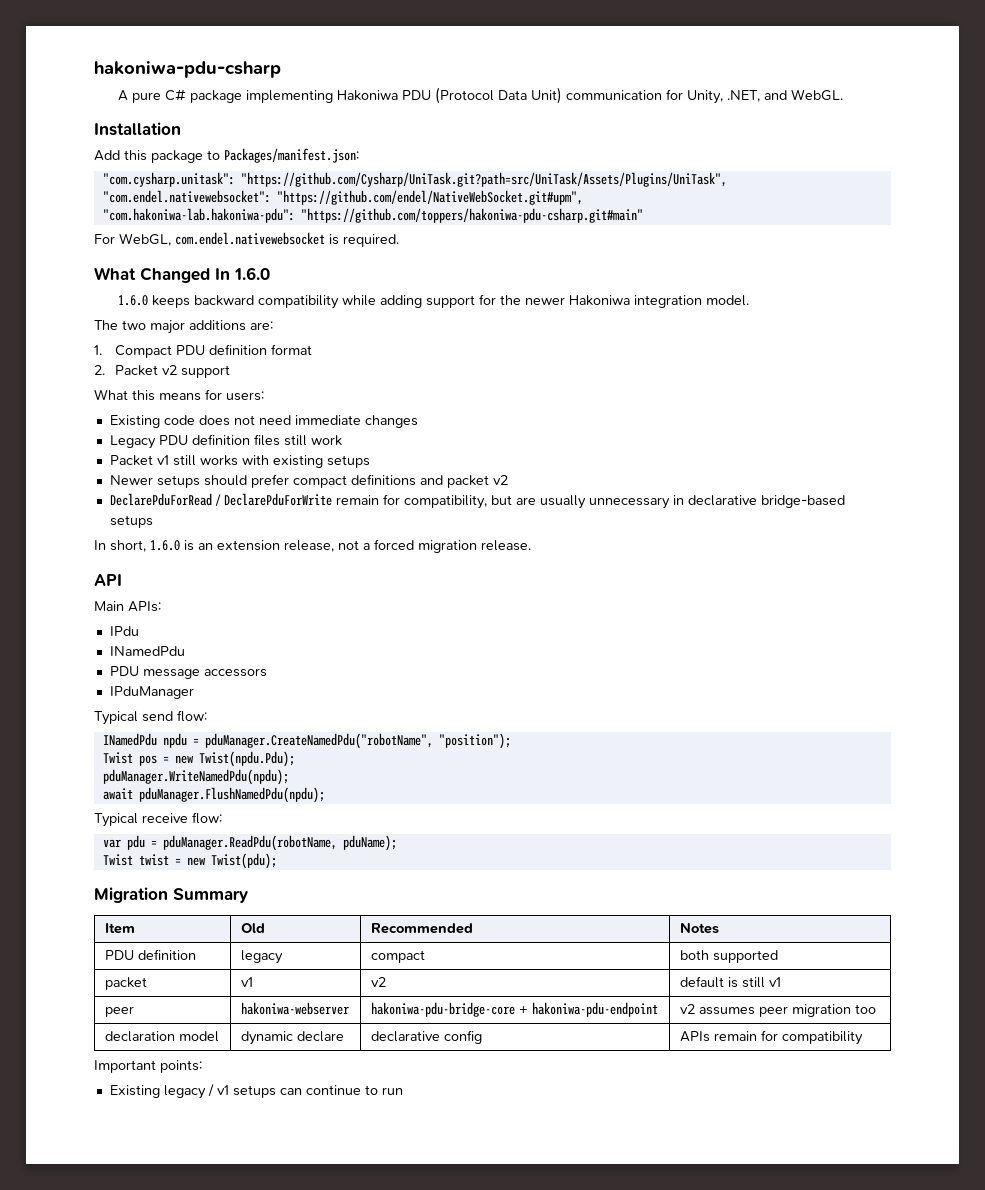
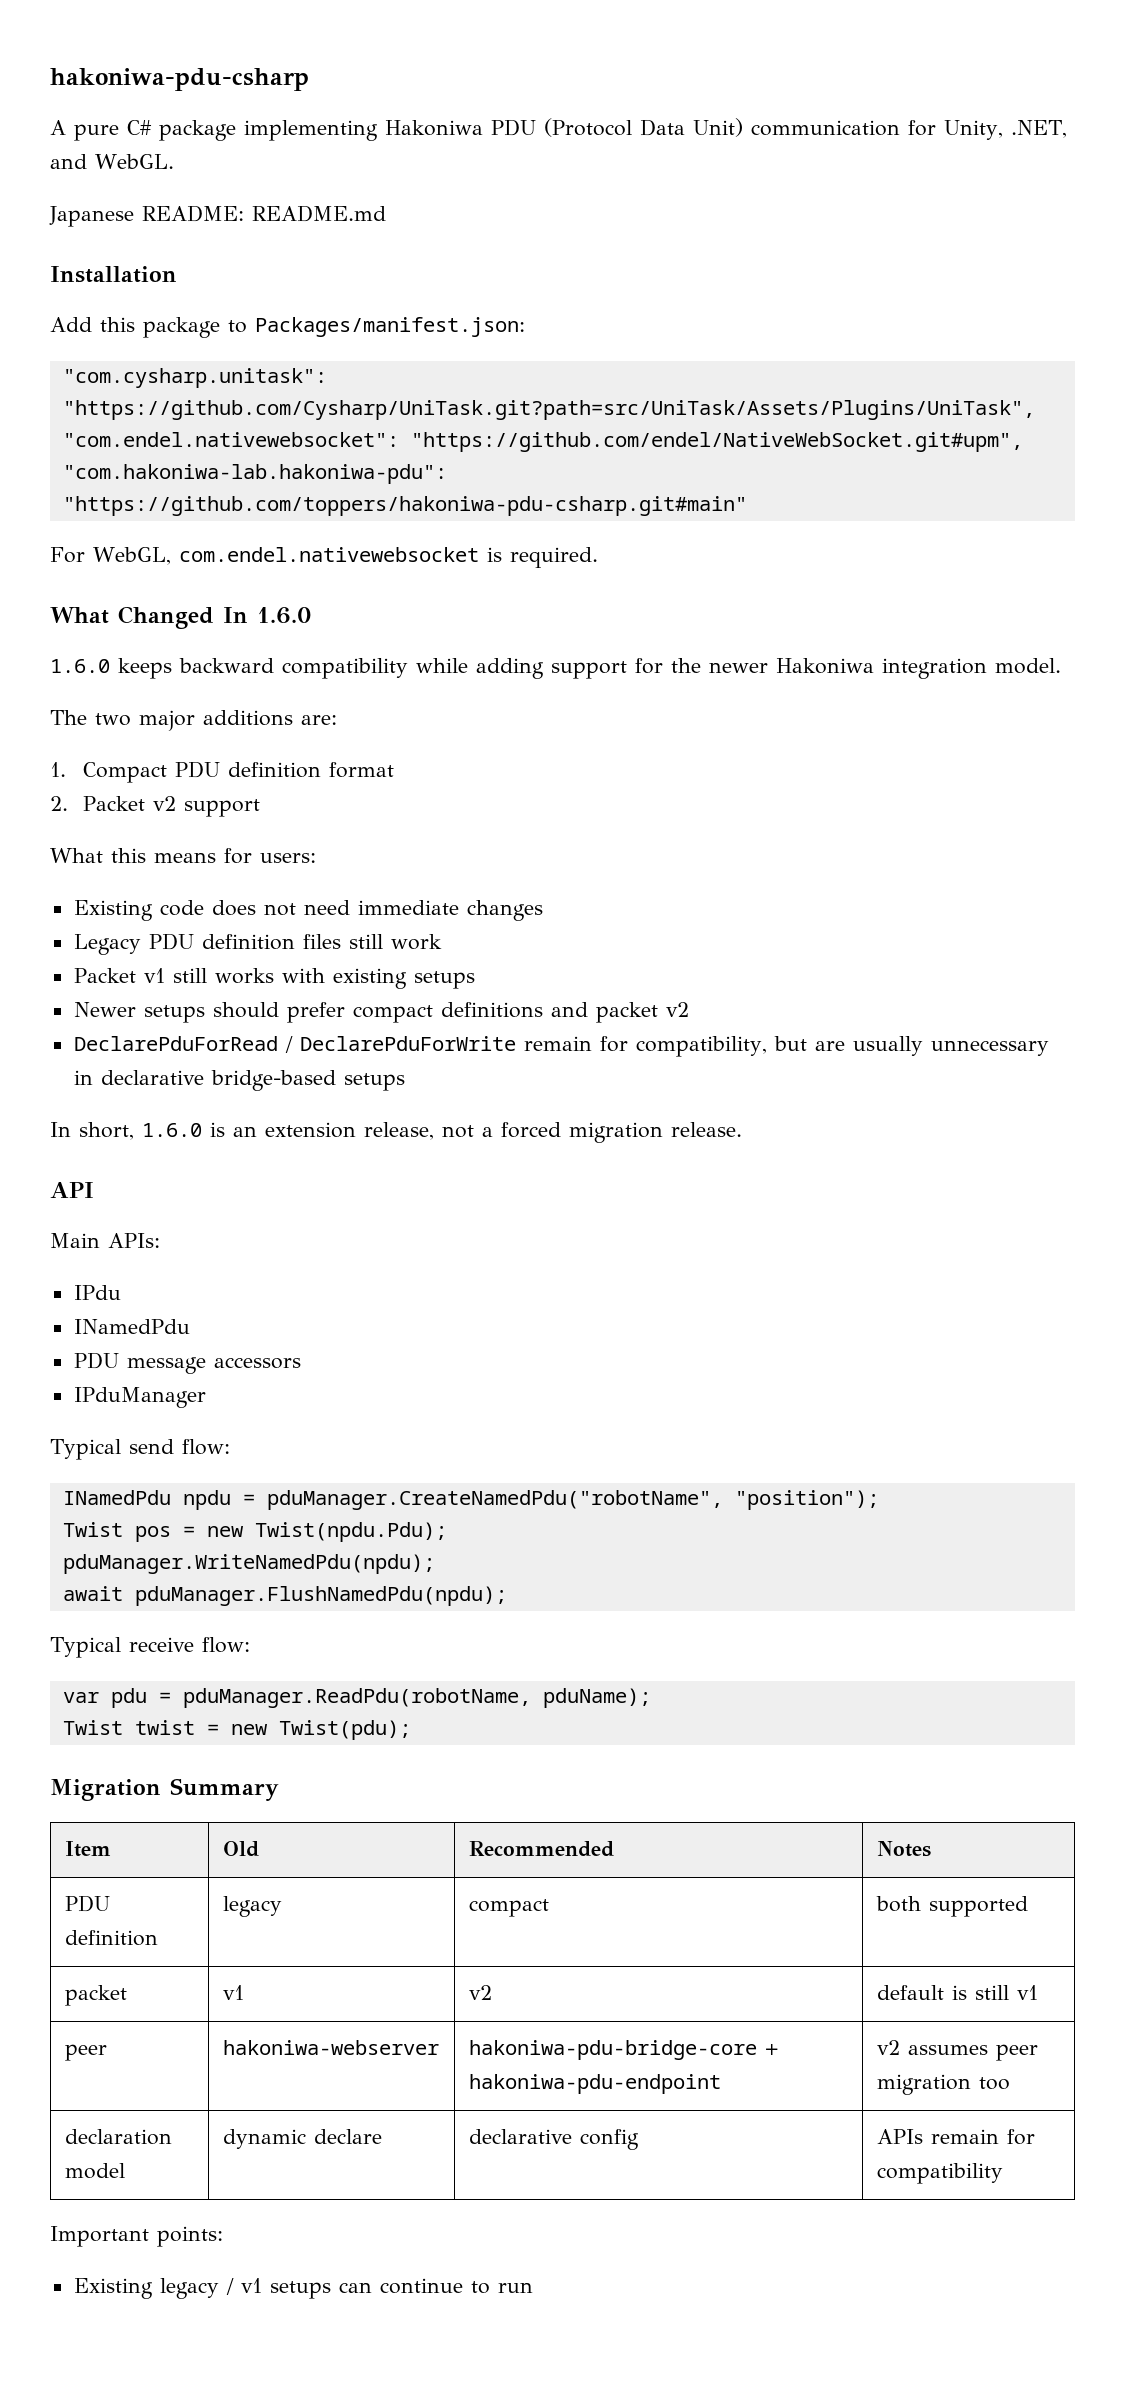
(843, 95) none -> [49,205,386,227] // Japanese README: README.md

